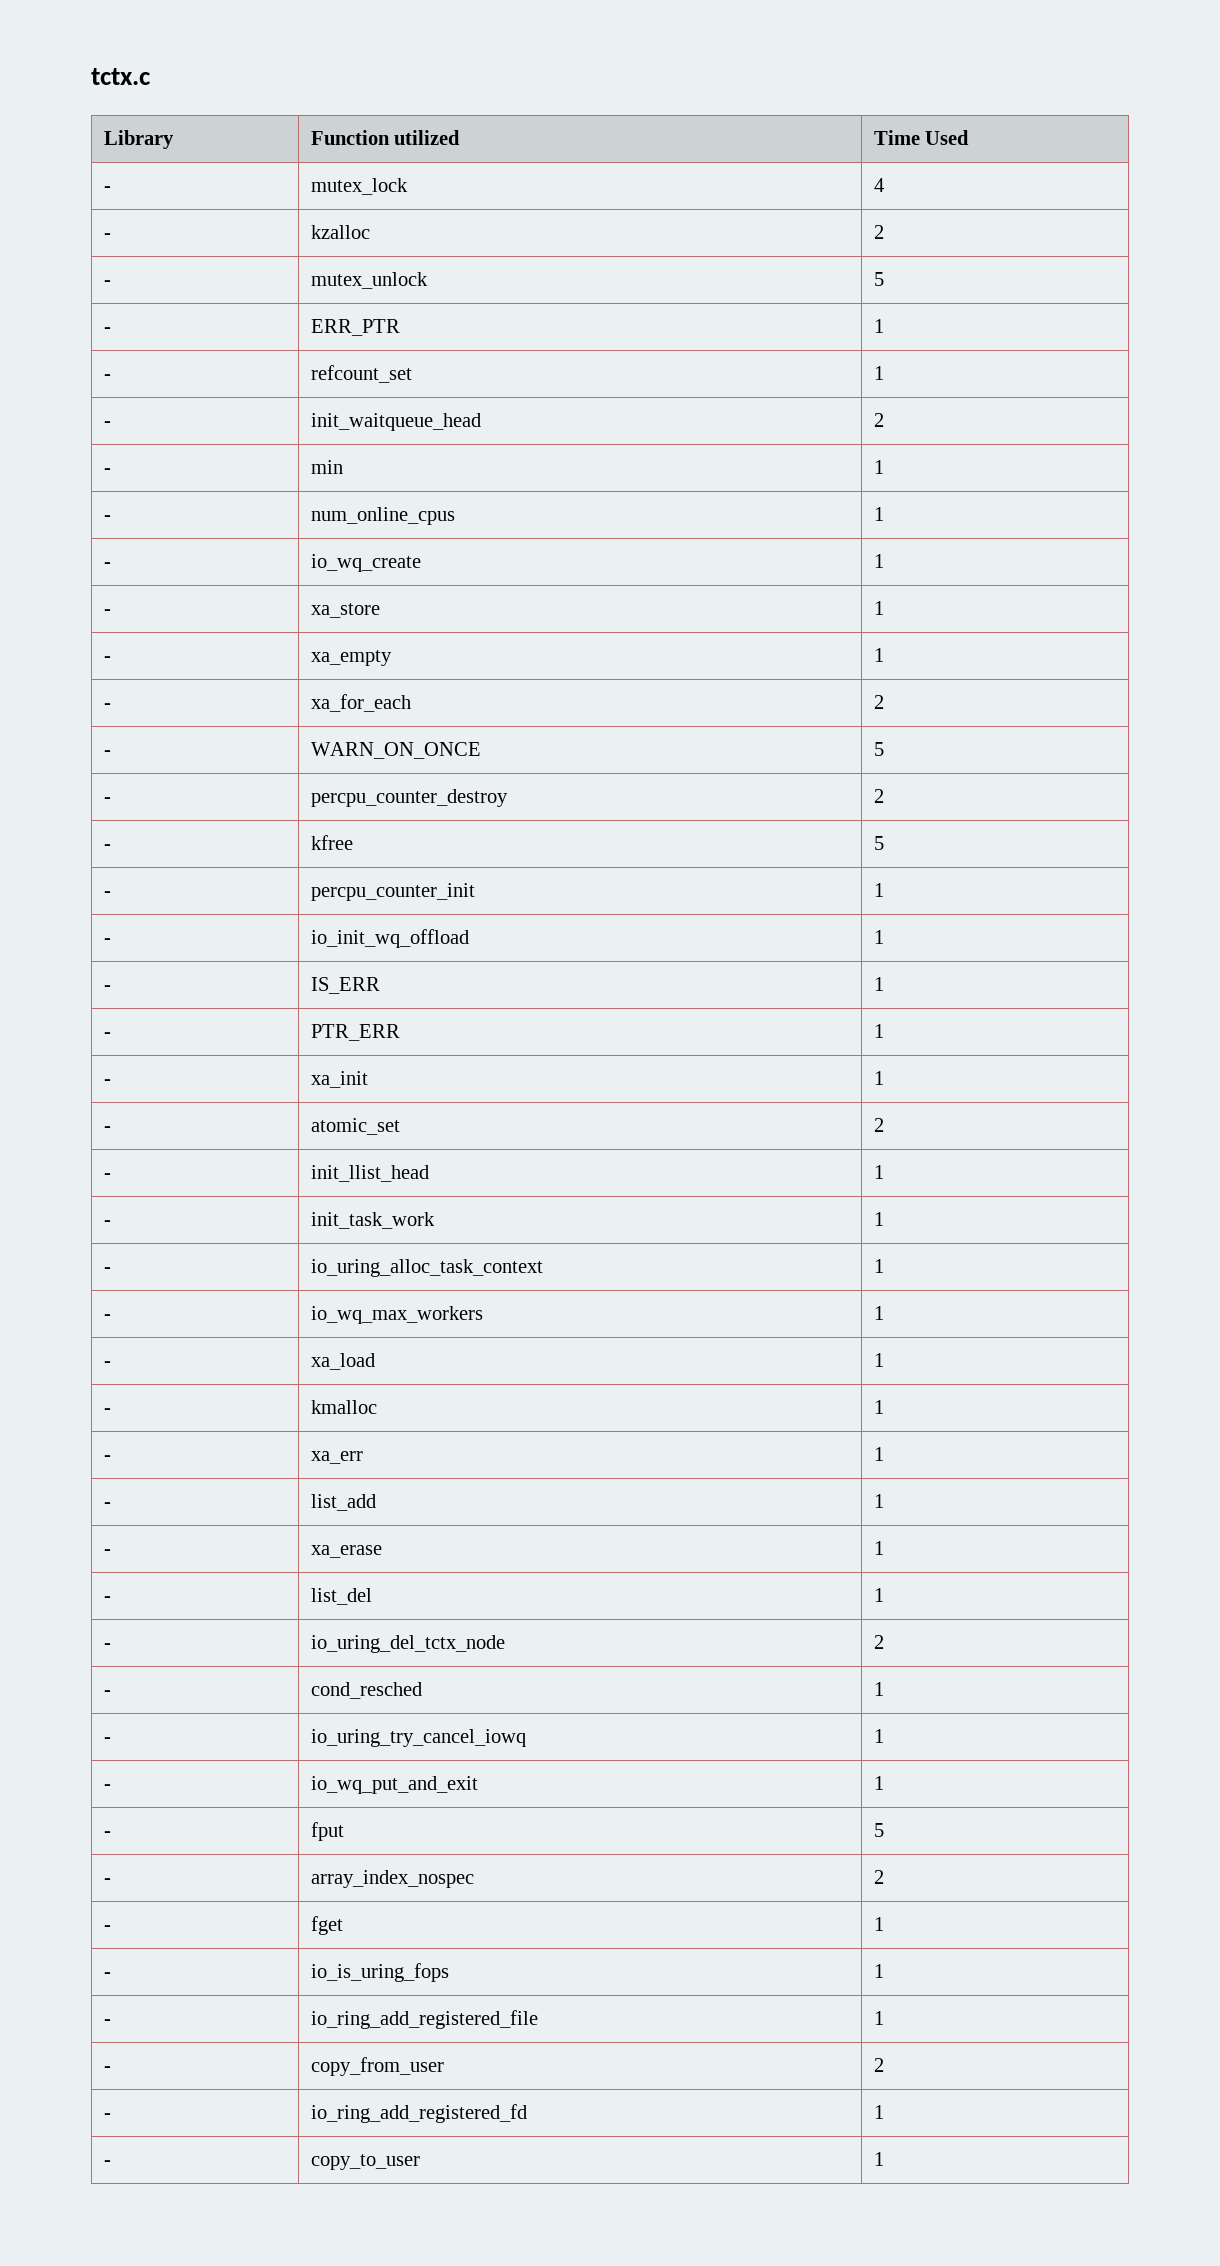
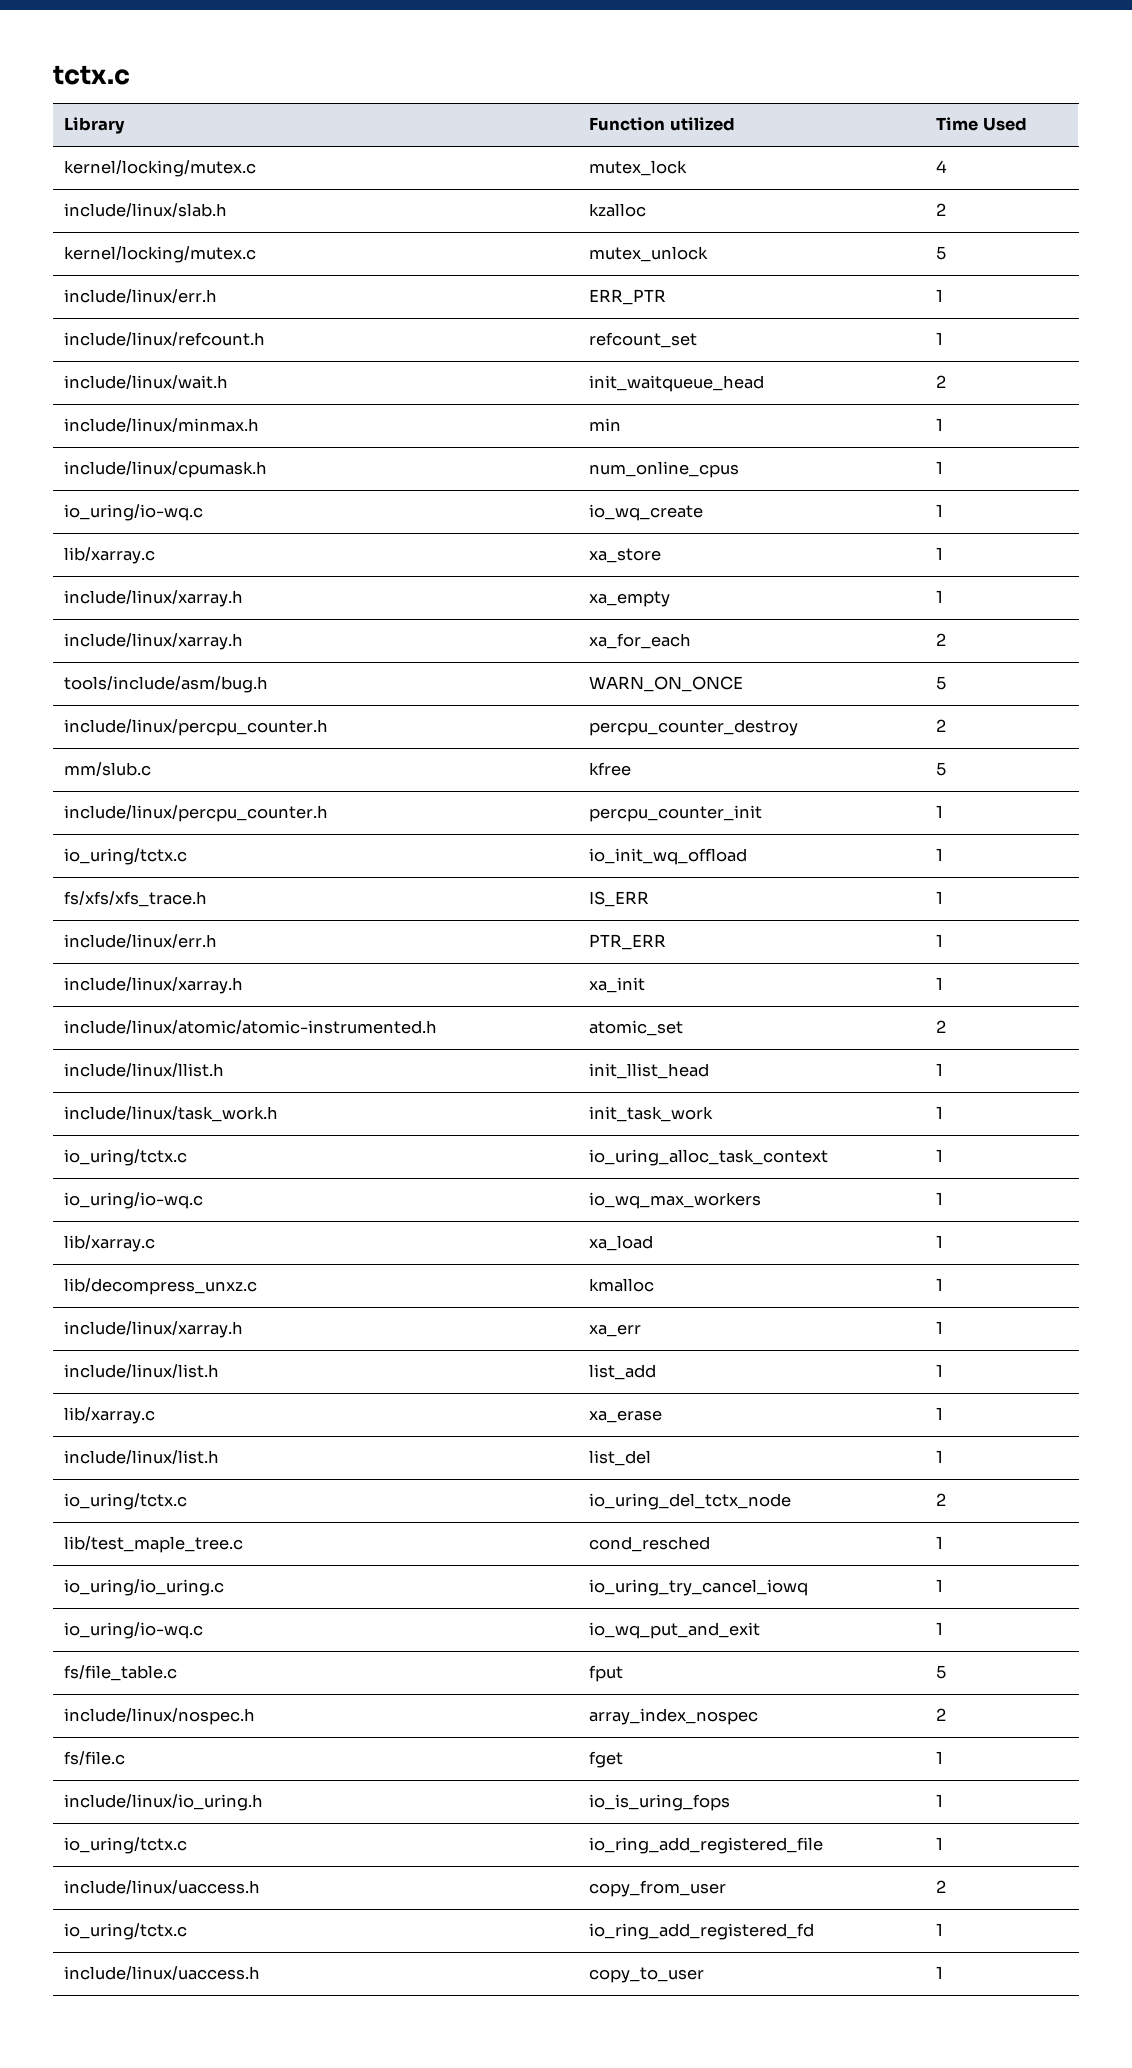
[103,186,111,192] - -> [64,160,257,177] kernel/locking/mutex.c
[103,233,111,239] - -> [64,203,228,217] include/linux/slab.h
[103,280,111,286] - -> [64,246,257,263] kernel/locking/mutex.c
[103,327,111,333] - -> [64,289,218,303] include/linux/err.h
[103,374,111,380] - -> [64,332,266,346] include/linux/refcount.h
[103,421,111,427] - -> [64,375,229,389] include/linux/wait.h
[103,468,111,474] - -> [64,418,260,432] include/linux/minmax.h
[103,515,111,521] - -> [64,461,268,478] include/linux/cpumask.h
[103,562,111,568] - -> [64,504,204,521] io_uring/io-wq.c
[103,609,111,615] - -> [64,547,156,564] lib/xarray.c
[103,656,111,662] - -> [64,590,244,607] include/linux/xarray.h
[103,703,111,709] - -> [64,633,244,650] include/linux/xarray.h
[103,750,111,756] - -> [64,676,269,693] tools/include/asm/bug.h
[103,797,111,803] - -> [64,719,329,736] include/linux/percpu_counter.h
[103,844,111,850] - -> [64,762,152,776] mm/slub.c
[103,891,111,897] - -> [64,805,329,822] include/linux/percpu_counter.h
[103,938,111,944] - -> [64,848,188,865] io_uring/tctx.c
[103,985,111,991] - -> [64,891,208,907] fs/xfs/xfs_trace.h
[103,1032,111,1038] - -> [64,934,218,948] include/linux/err.h
[103,1079,111,1085] - -> [64,977,244,994] include/linux/xarray.h
[103,1126,111,1132] - -> [64,1020,438,1034] include/linux/atomic/atomic-instrumented.h
[103,1173,111,1179] - -> [64,1063,225,1077] include/linux/llist.h
[103,1220,111,1226] - -> [64,1106,279,1122] include/linux/task_work.h
[103,1267,111,1273] - -> [64,1149,188,1166] io_uring/tctx.c
[103,1314,111,1320] - -> [64,1192,204,1209] io_uring/io-wq.c
[103,1361,111,1367] - -> [64,1235,156,1252] lib/xarray.c
[103,1408,111,1414] - -> [64,1278,258,1295] lib/decompress_unxz.c
[103,1455,111,1461] - -> [64,1321,244,1338] include/linux/xarray.h
[103,1502,111,1508] - -> [64,1364,220,1378] include/linux/list.h
[103,1549,111,1555] - -> [64,1407,156,1424] lib/xarray.c
[103,1596,111,1602] - -> [64,1450,220,1464] include/linux/list.h
[103,1643,111,1649] - -> [64,1493,188,1510] io_uring/tctx.c
[103,1690,111,1696] - -> [64,1536,244,1553] lib/test_maple_tree.c
[103,1737,111,1743] - -> [64,1579,225,1596] io_uring/io_uring.c
[103,1784,111,1790] - -> [64,1622,204,1639] io_uring/io-wq.c
[103,1831,111,1837] - -> [64,1665,178,1681] fs/file_table.c
[103,1878,111,1884] - -> [64,1708,256,1725] include/linux/nospec.h
[103,1925,111,1931] - -> [64,1751,126,1765] fs/file.c
[103,1972,111,1978] - -> [64,1794,264,1811] include/linux/io_uring.h
[103,2019,111,2025] - -> [64,1837,188,1854] io_uring/tctx.c
[103,2066,111,2072] - -> [64,1880,261,1894] include/linux/uaccess.h
[103,2113,111,2119] - -> [64,1923,188,1940] io_uring/tctx.c
[103,2160,111,2166] - -> [64,1966,261,1980] include/linux/uaccess.h

